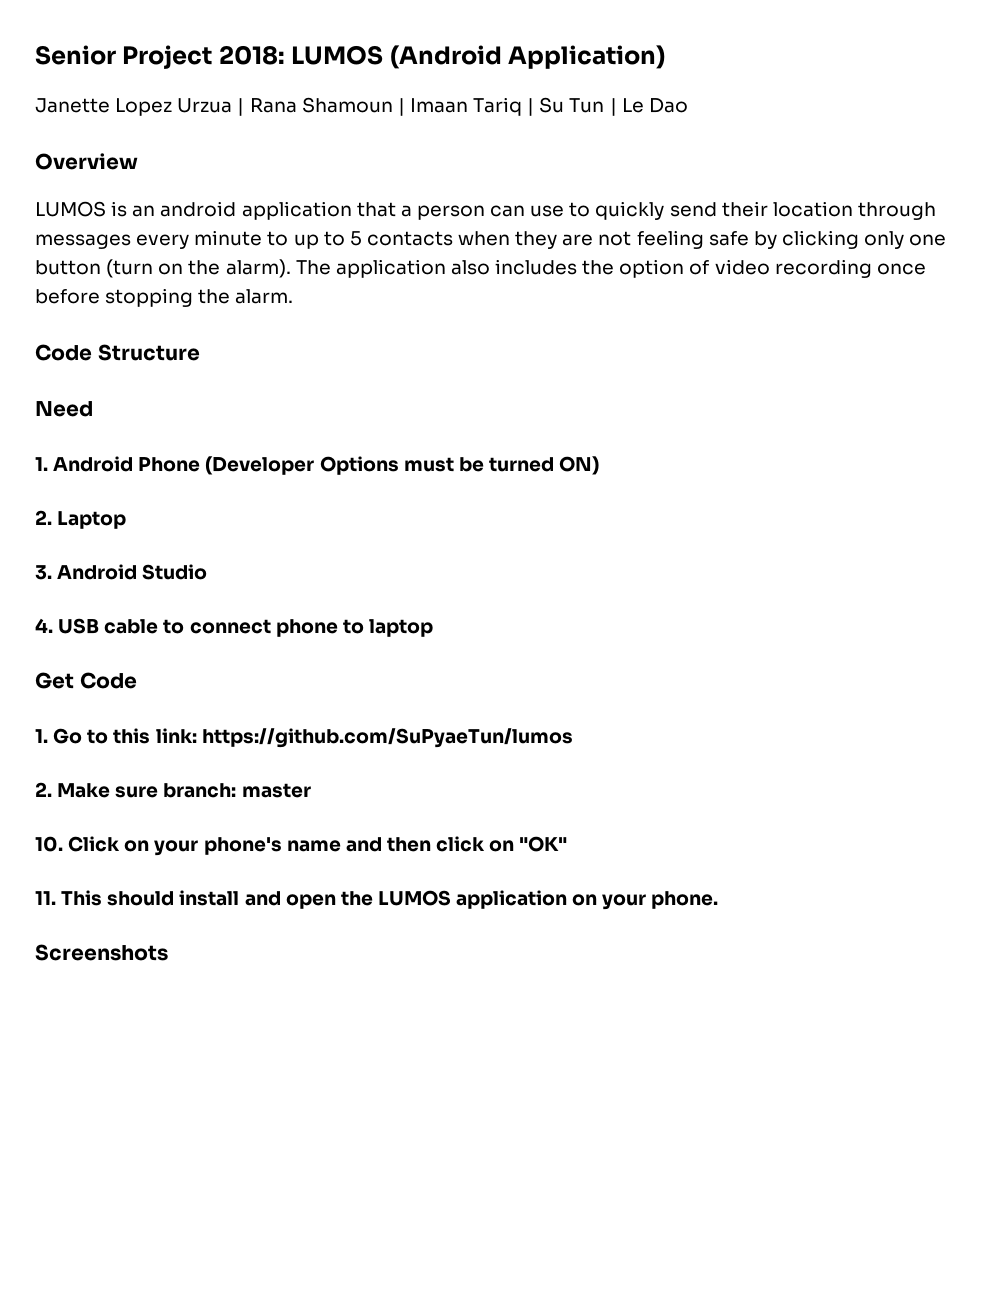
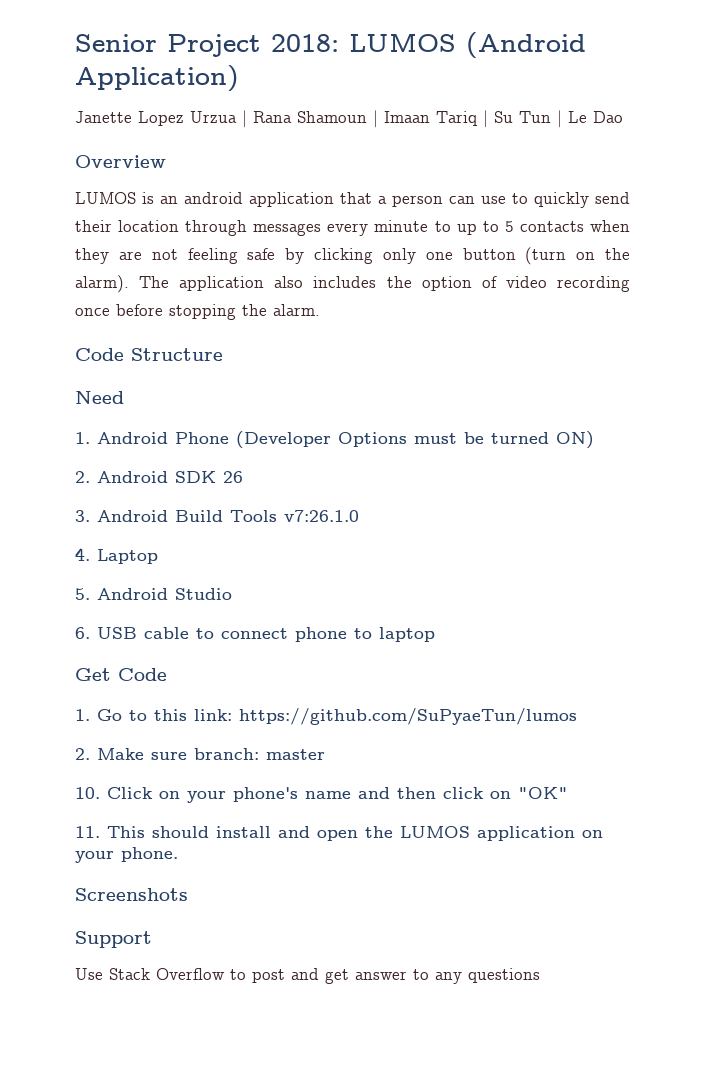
[57,511,127,529] Laptop -> [97,471,243,483] Android SDK 26
(138, 572) none -> [175,510,359,522] [75,548,158,564] [75,588,168,600] Build Tools v7:26.1.0 // 4. Laptop // 5. Android
[35,618,53,633] 4. -> [75,627,90,639] 6.
(168, 952) none -> [75,931,152,948] [75,968,540,984] // Support // Use Stack Overflow to post and get answer to any questions

